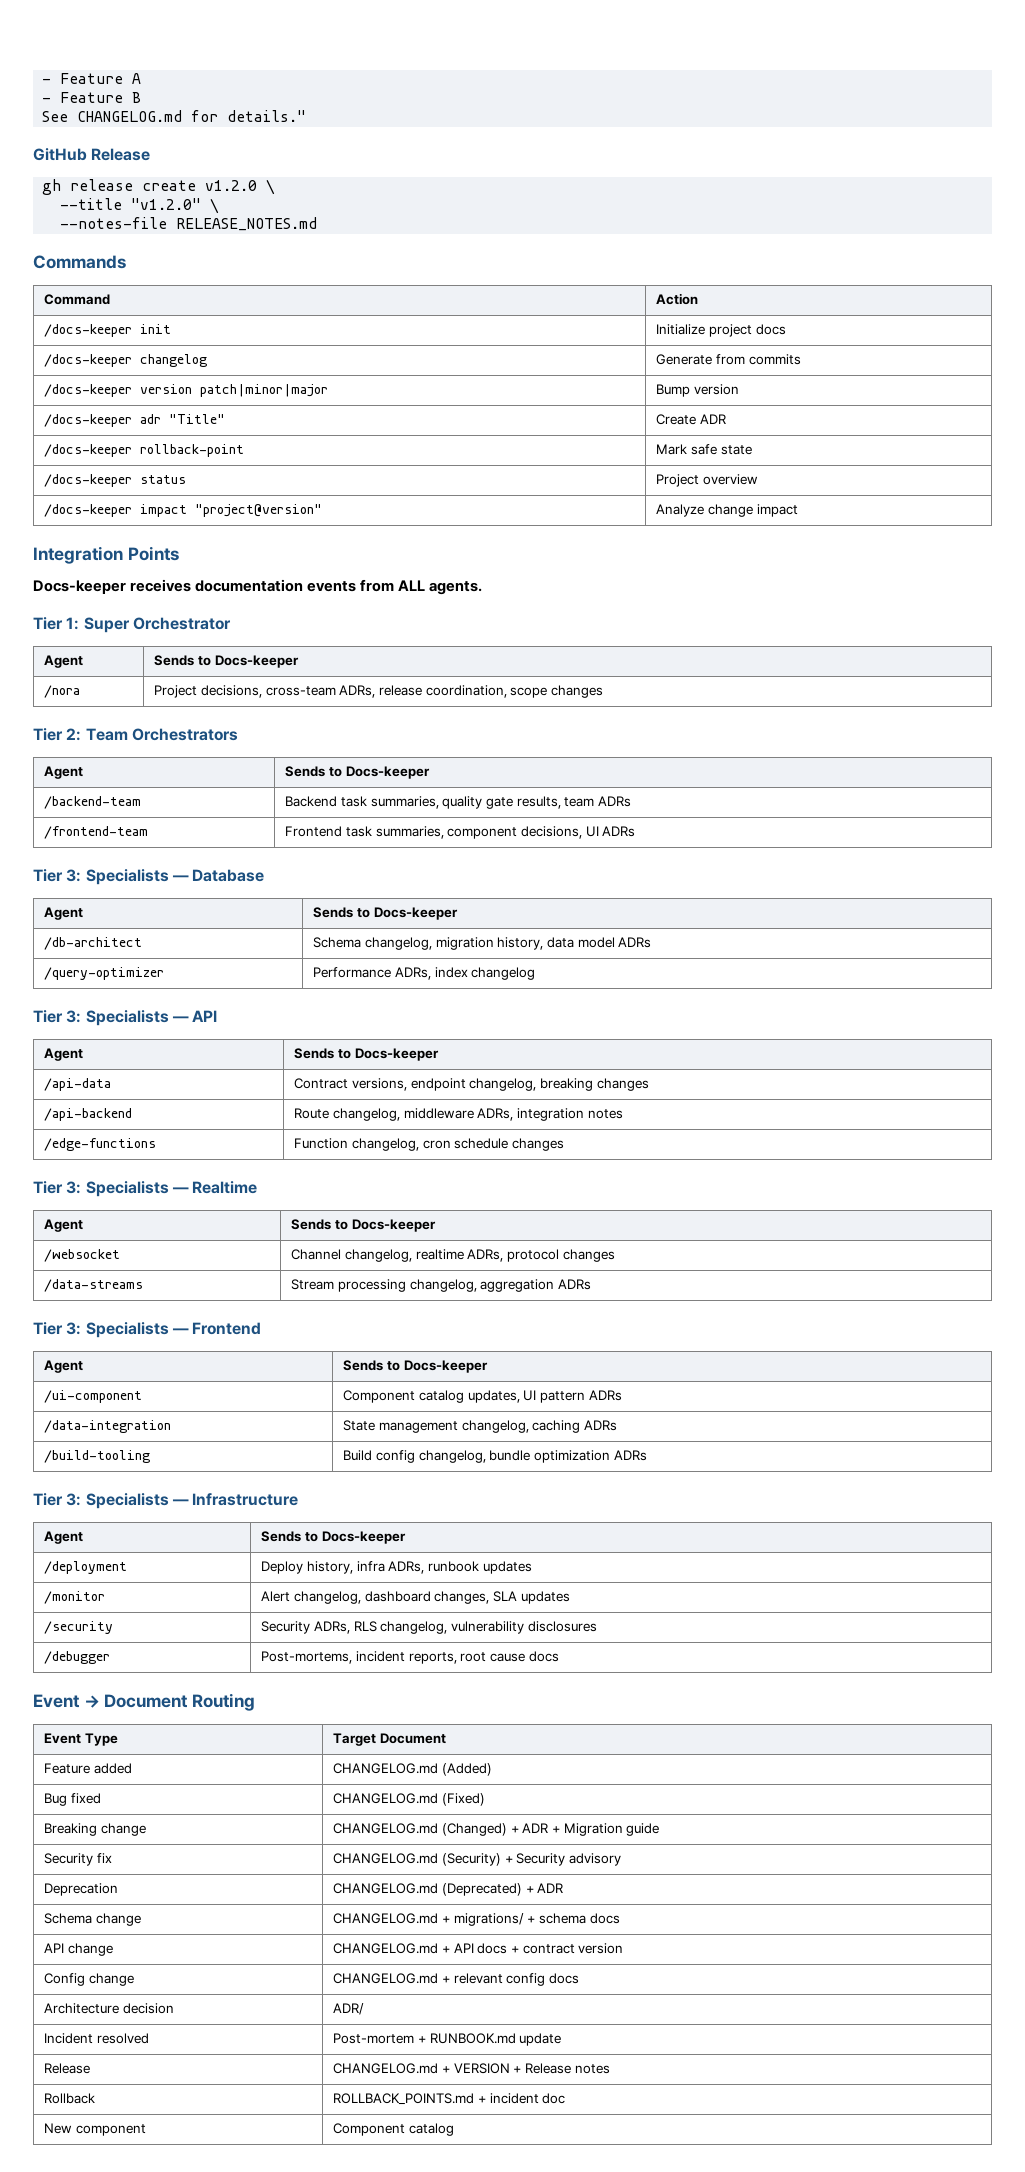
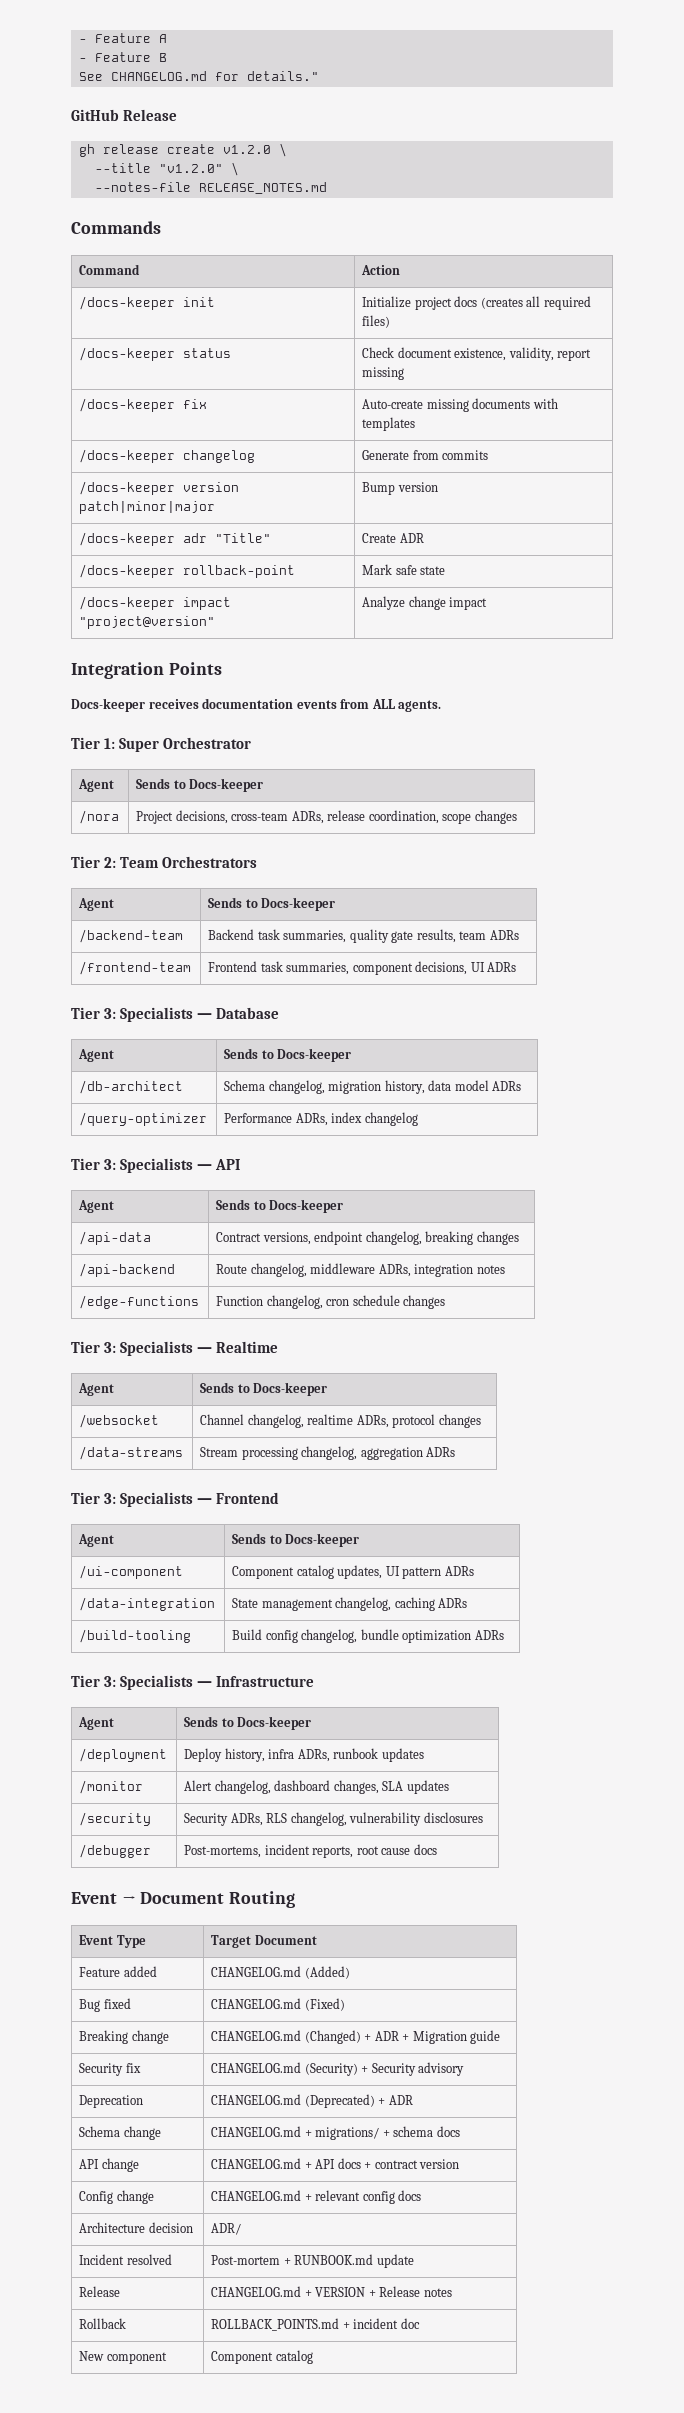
(786, 329) none -> [480,296,591,310] [362,315,391,328] [79,347,232,361] [362,347,592,361] [362,367,405,380] [79,398,208,412] [362,398,558,412] [362,417,416,431] (creates all required files) // /docs-keeper status | Check document existence, validity, report missing // /docs-keeper fix | Auto-create missing documents with templates
[44,474,187,487] [656,474,759,487] // /docs-keeper status | Project overview -> (446, 570) none

